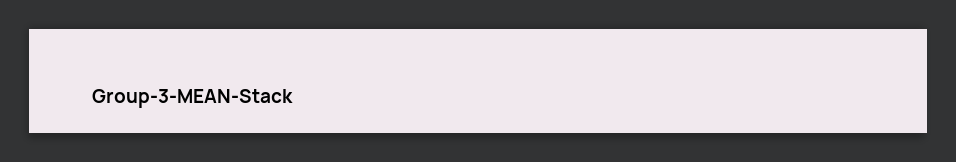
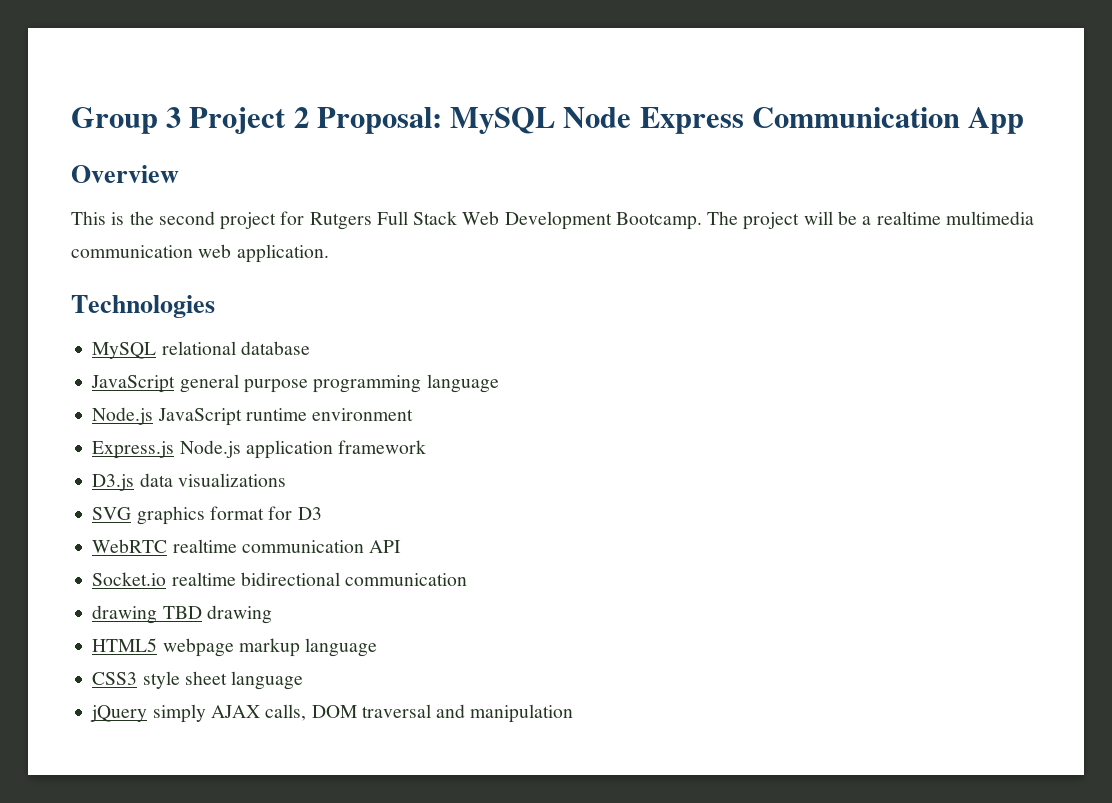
[92,89,293,108] Group-3-MEAN-Stack -> [71,107,1025,134] [71,165,179,183] [71,211,1034,230] [71,244,329,263] [71,295,215,318] [92,341,310,359] [91,374,499,393] [92,407,414,426] [92,440,427,459] [92,473,286,491] [92,506,322,525] [92,539,402,553] [92,572,468,586] [92,605,272,624] [92,638,378,657] [92,671,304,690] [90,704,574,723] Group 3 Project 2 Proposal: MySQL Node Express Communication App // Overview // This is the second project for Rutgers Full Stack Web Development Bootcamp. The project will be a realtime multimedia communication web application. // Technologies // MySQL relational database // JavaScript general purpose programming language // Node.js JavaScript runtime environment // Express.js Node.js application framework // D3.js data visualizations // SVG graphics format for D3 // WebRTC realtime communication API // Socket.io realtime bidirectional communication // drawing TBD drawing // HTML5 webpage markup language // CSS3 style sheet language // jQuery simply AJAX calls, DOM traversal and manipulation

